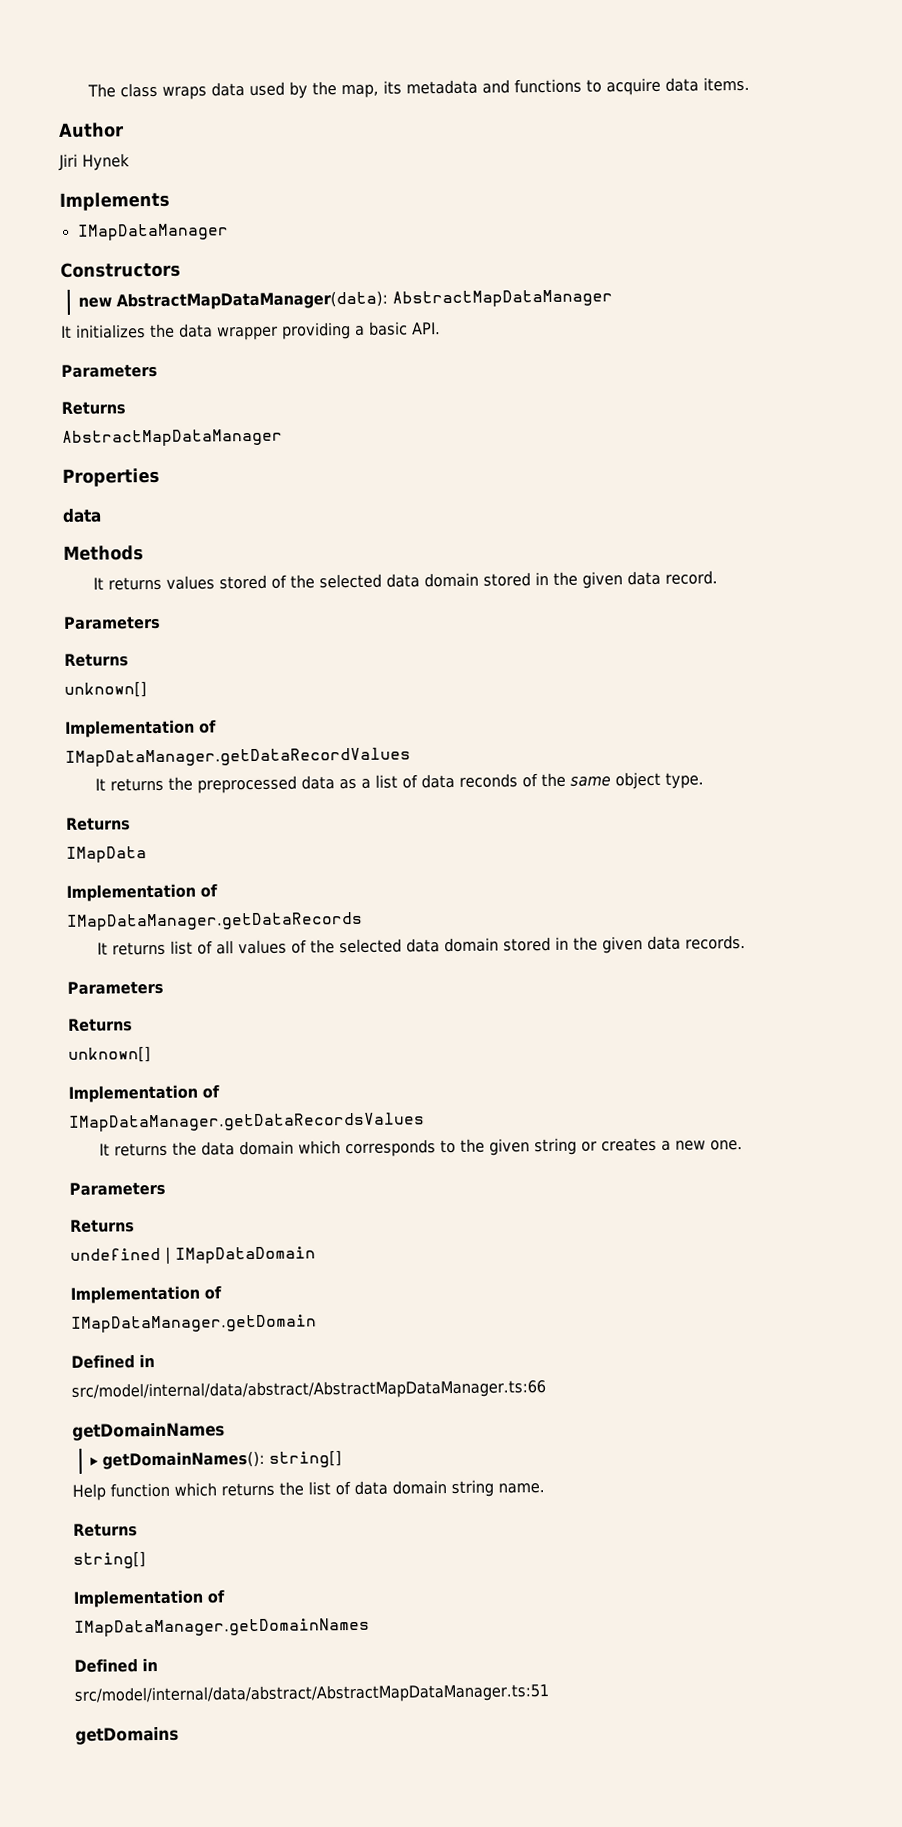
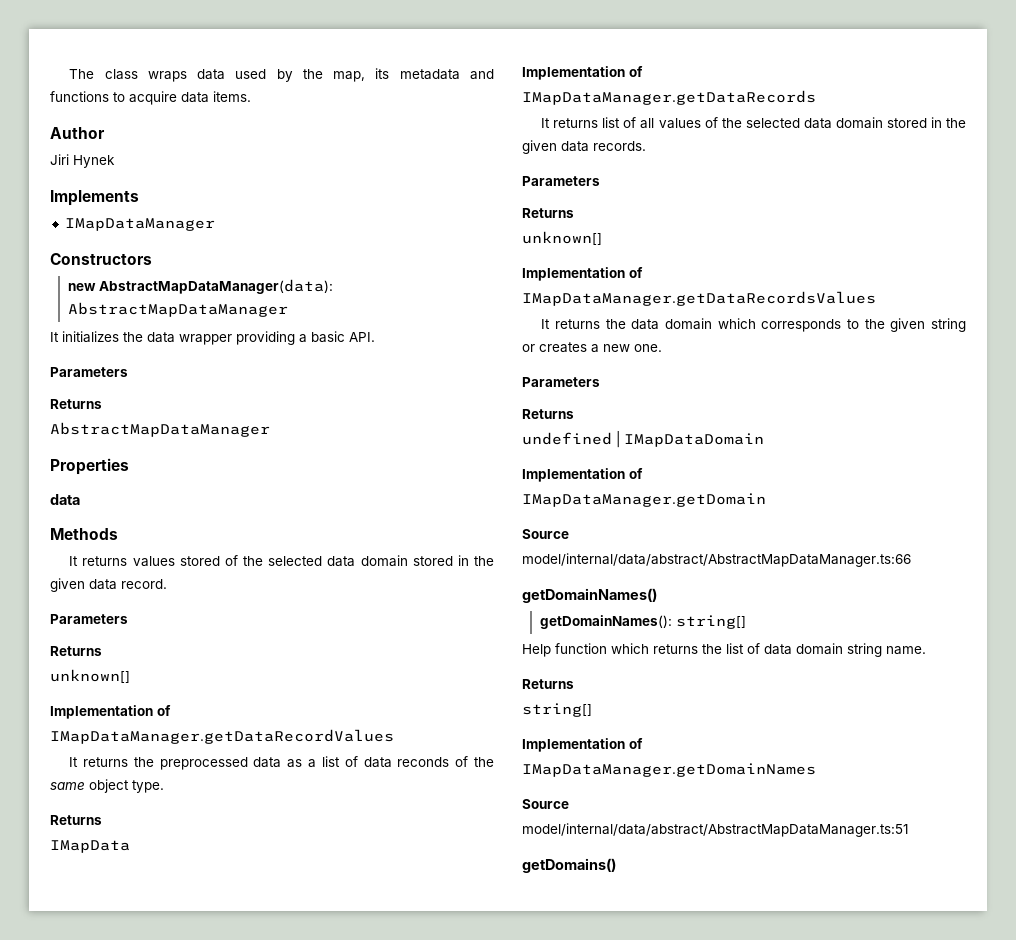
[71,1354,155,1369] [71,1379,546,1401] [72,1422,225,1441] [90,1456,100,1466] Defined in // src/model/internal/data/abstract/AbstractMapDataManager.ts:66 // getDomainNames // ▸ -> [522,529,569,539] [522,553,911,567] [522,588,657,603] Source // model/internal/data/abstract/AbstractMapDataManager.ts:66 // getDomainNames() //
[74,1658,158,1673] [74,1683,549,1705] [75,1726,179,1745] Defined in // src/model/internal/data/abstract/AbstractMapDataManager.ts:51 // getDomains -> [522,799,569,809] [522,823,908,837] [522,858,616,873] Source // model/internal/data/abstract/AbstractMapDataManager.ts:51 // getDomains()

